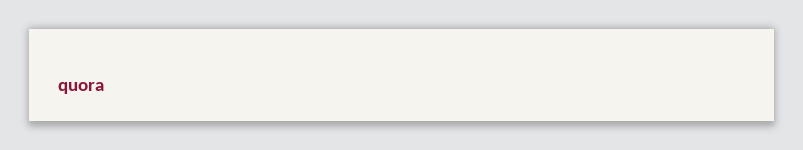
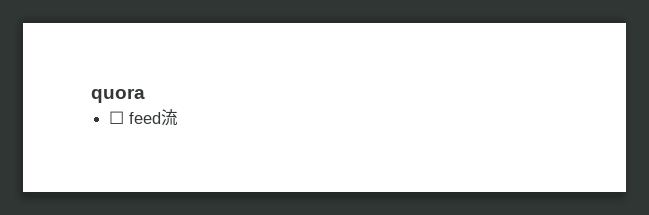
(104, 88) none -> [109,109,179,126] // ☐ feed流

